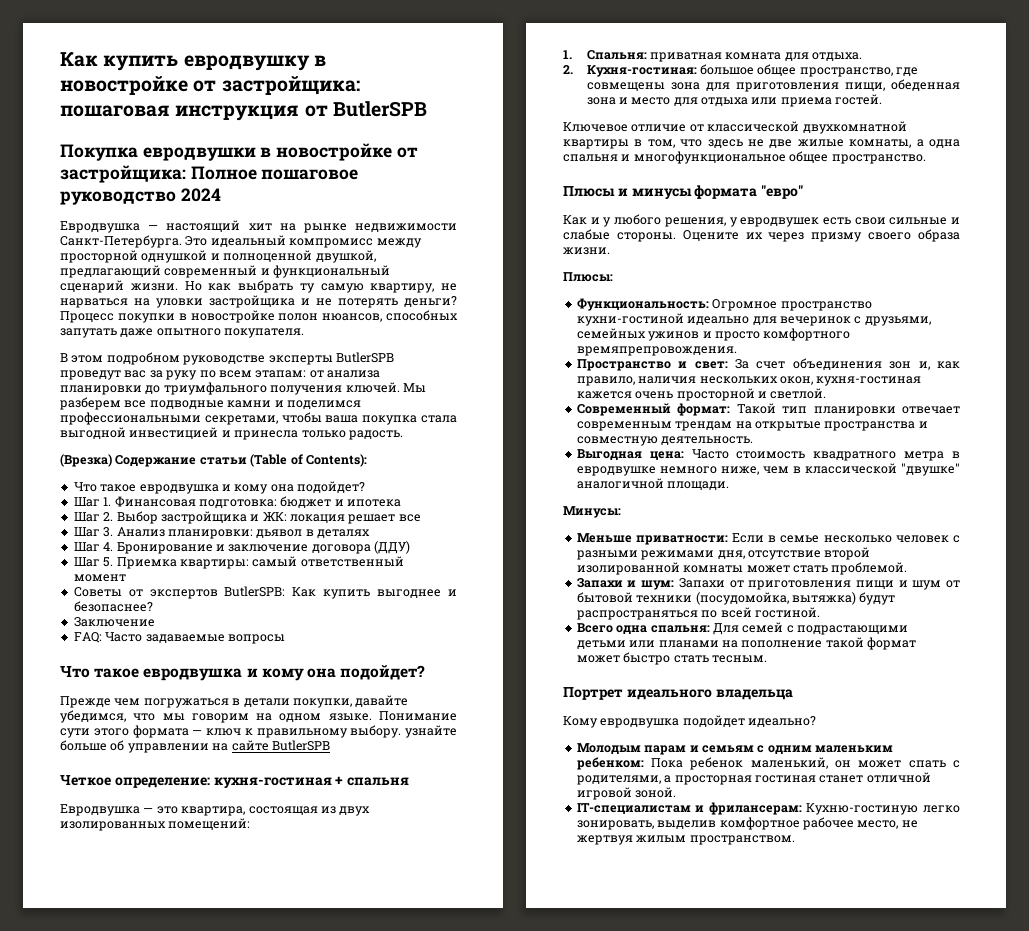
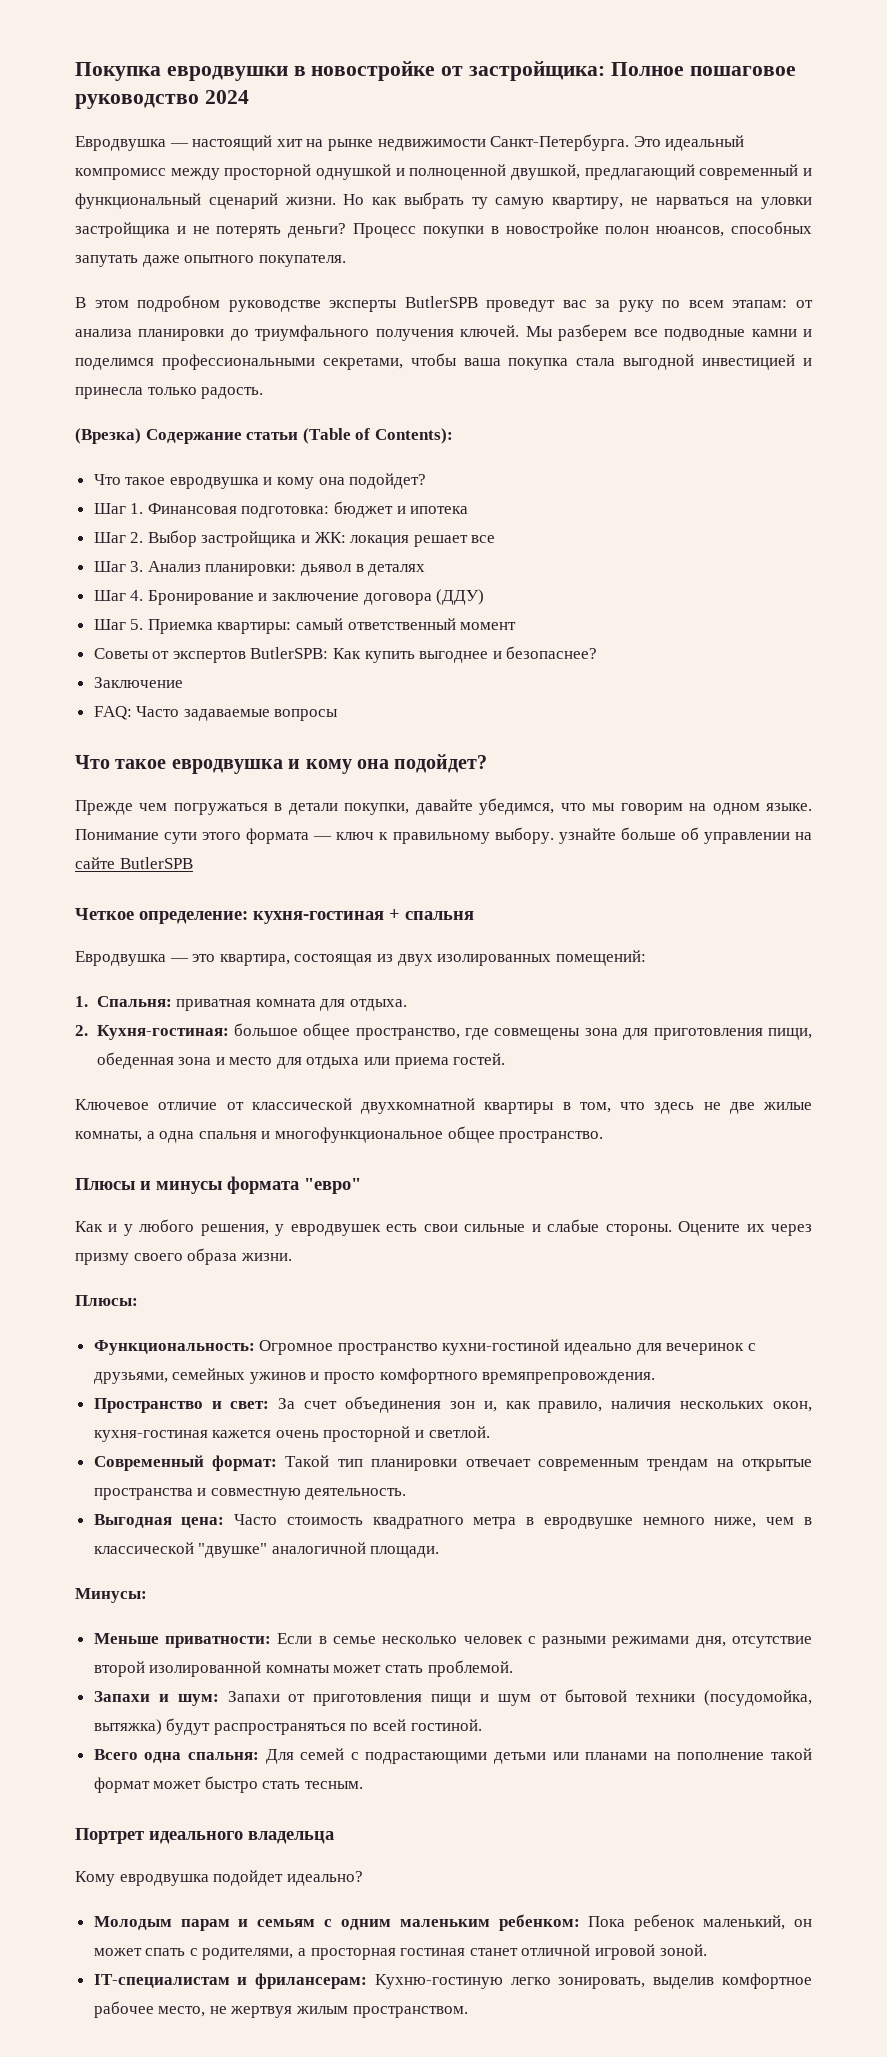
[60,52,326,71] [60,76,360,95] [60,101,427,121] Как купить евродвушку в новостройке от застройщика: пошаговая инструкция от ButlerSPB // -> (75, 71) none

